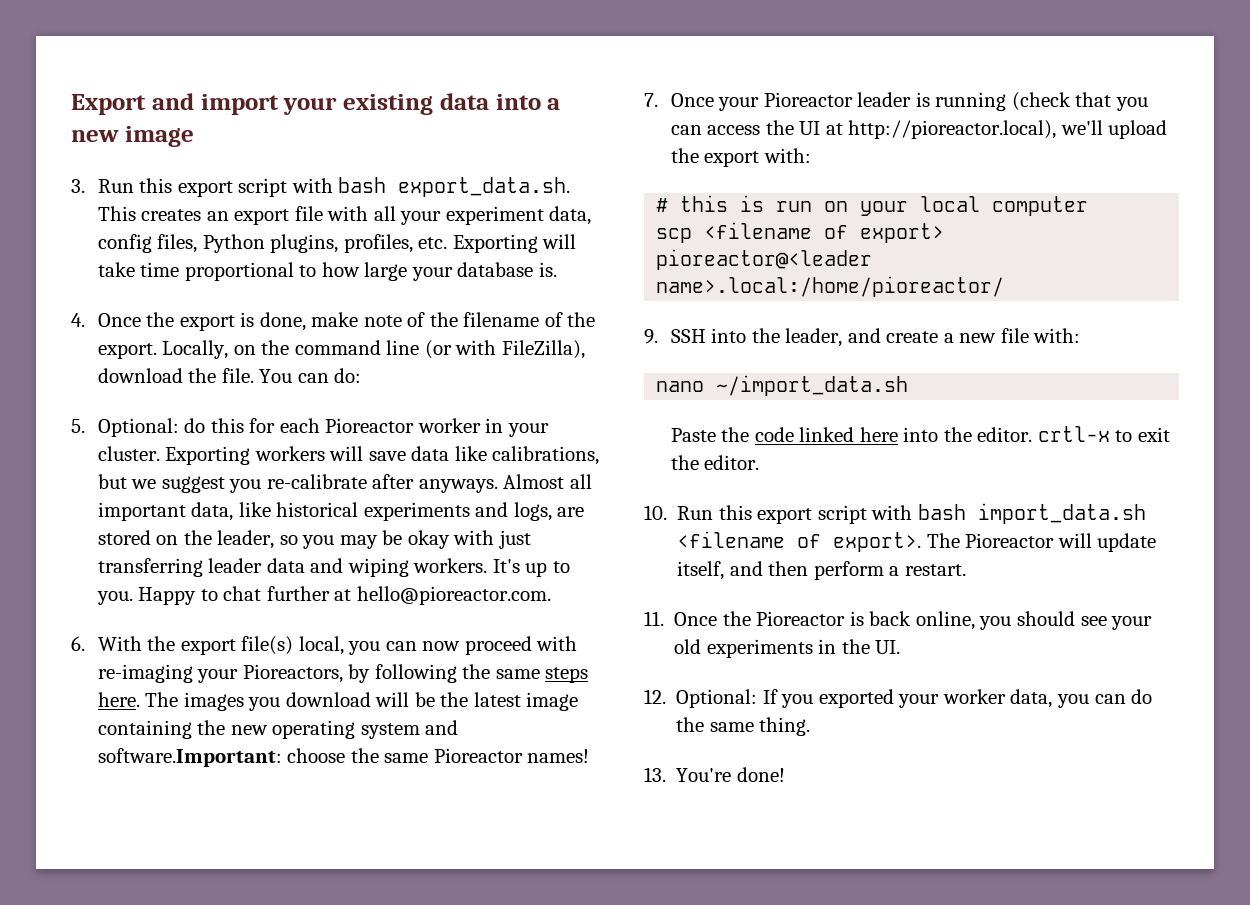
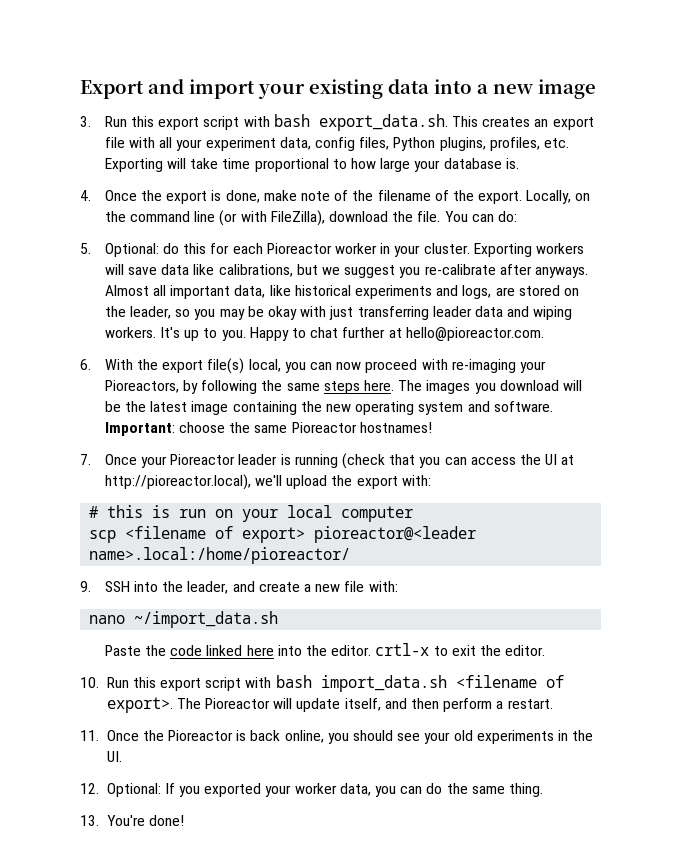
[97,748,282,767] software.Important: -> [493,401,553,412] [104,422,175,436] software. Important:
[527,749,590,763] names! -> [359,422,432,433] hostnames!

